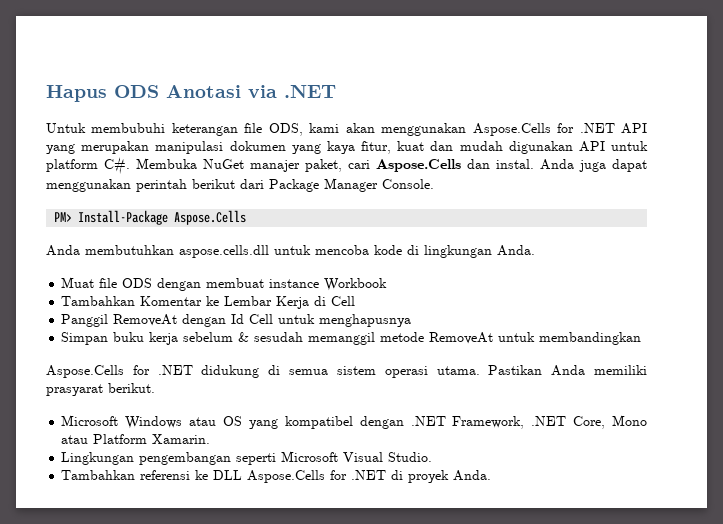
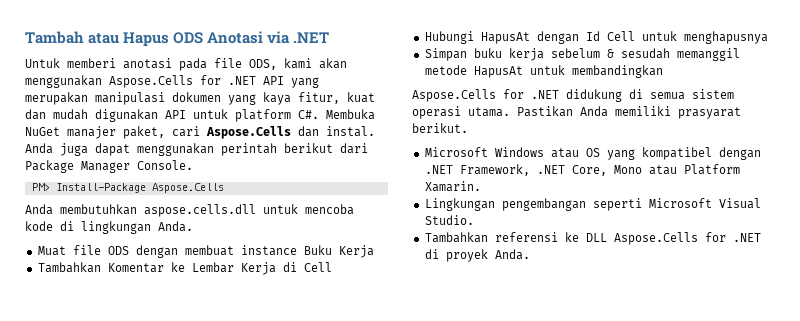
(46, 93) none -> [25,31,120,44] Tambah atau
[91,123,238,136] membubuhi keterangan -> [67,58,207,71] memberi anotasi pada
[324,278,388,291] Workbook -> [303,245,374,258] Buku Kerja
[61,314,178,327] Panggil RemoveAt -> [424,31,530,44] Hubungi HapusAt
[429,332,494,344] RemoveAt -> [473,66,523,78] HapusAt

